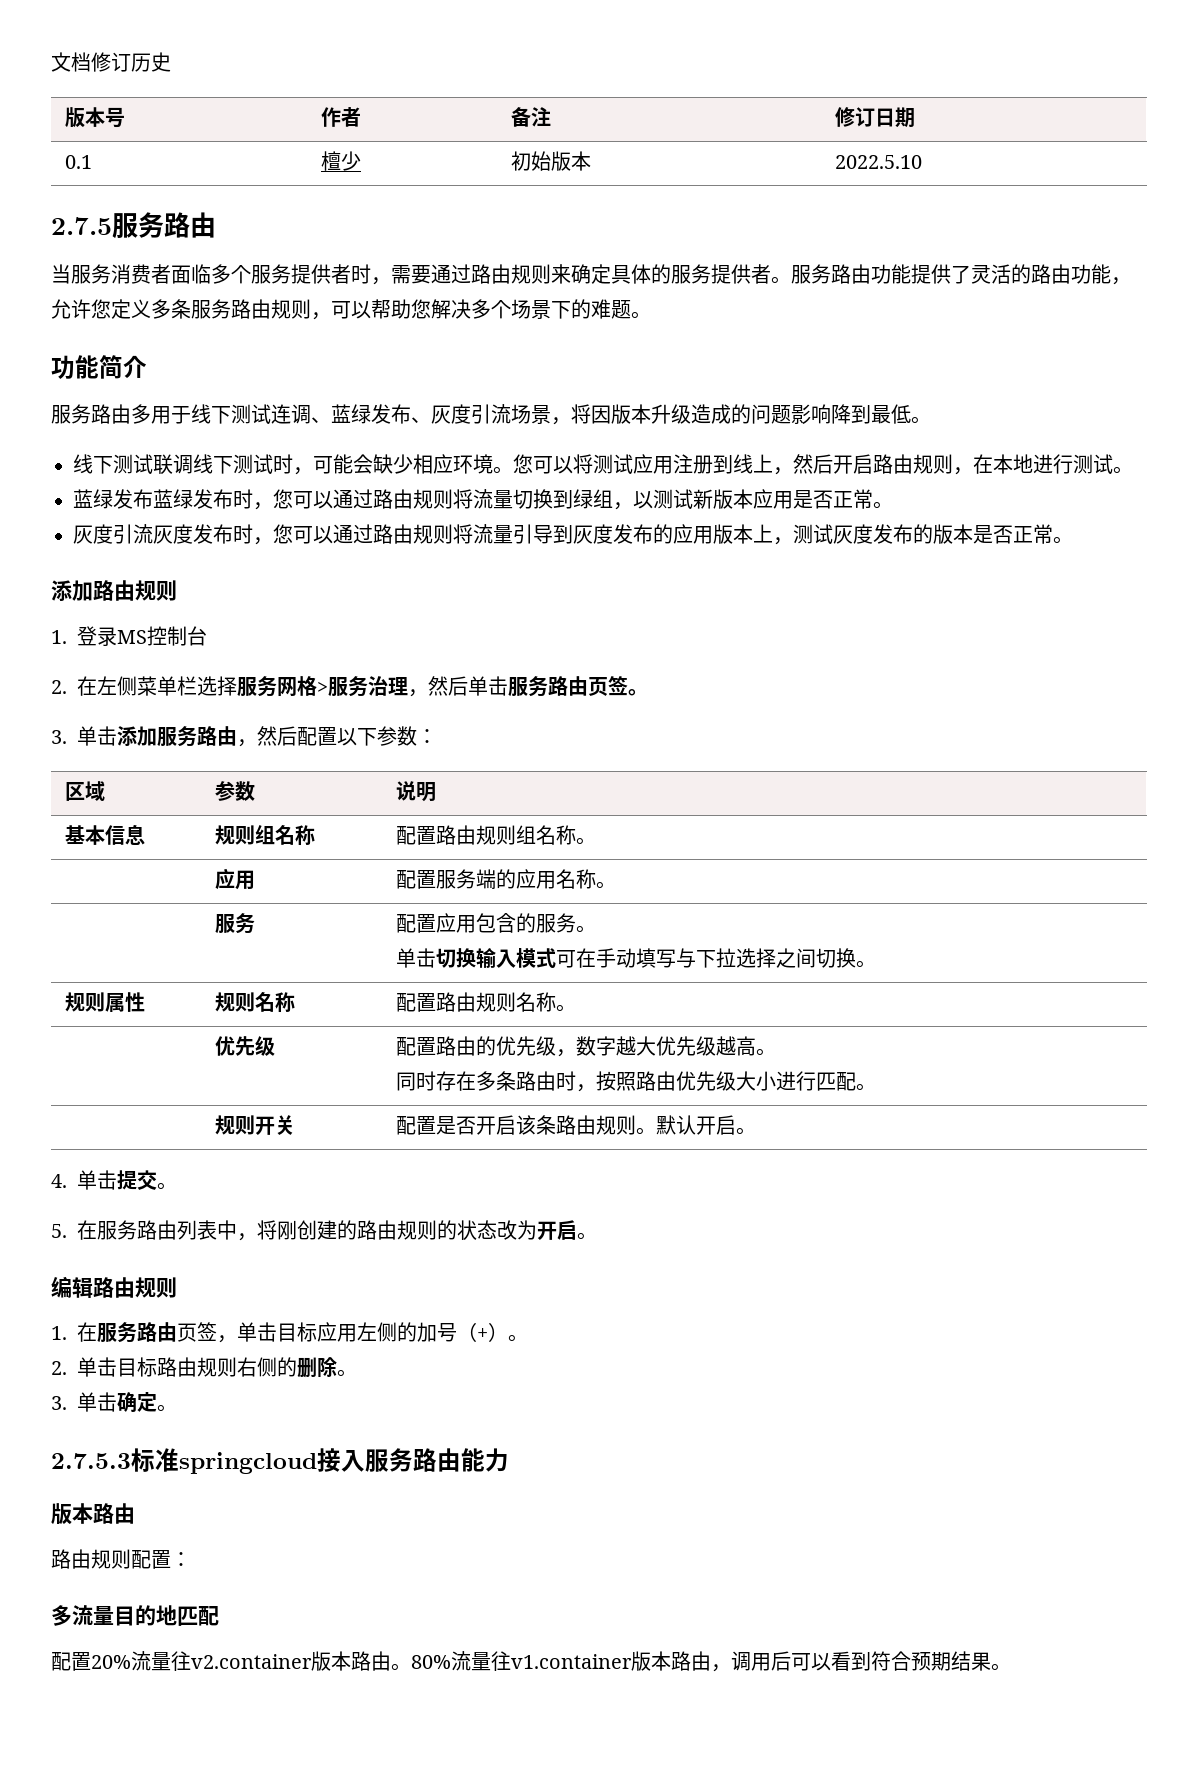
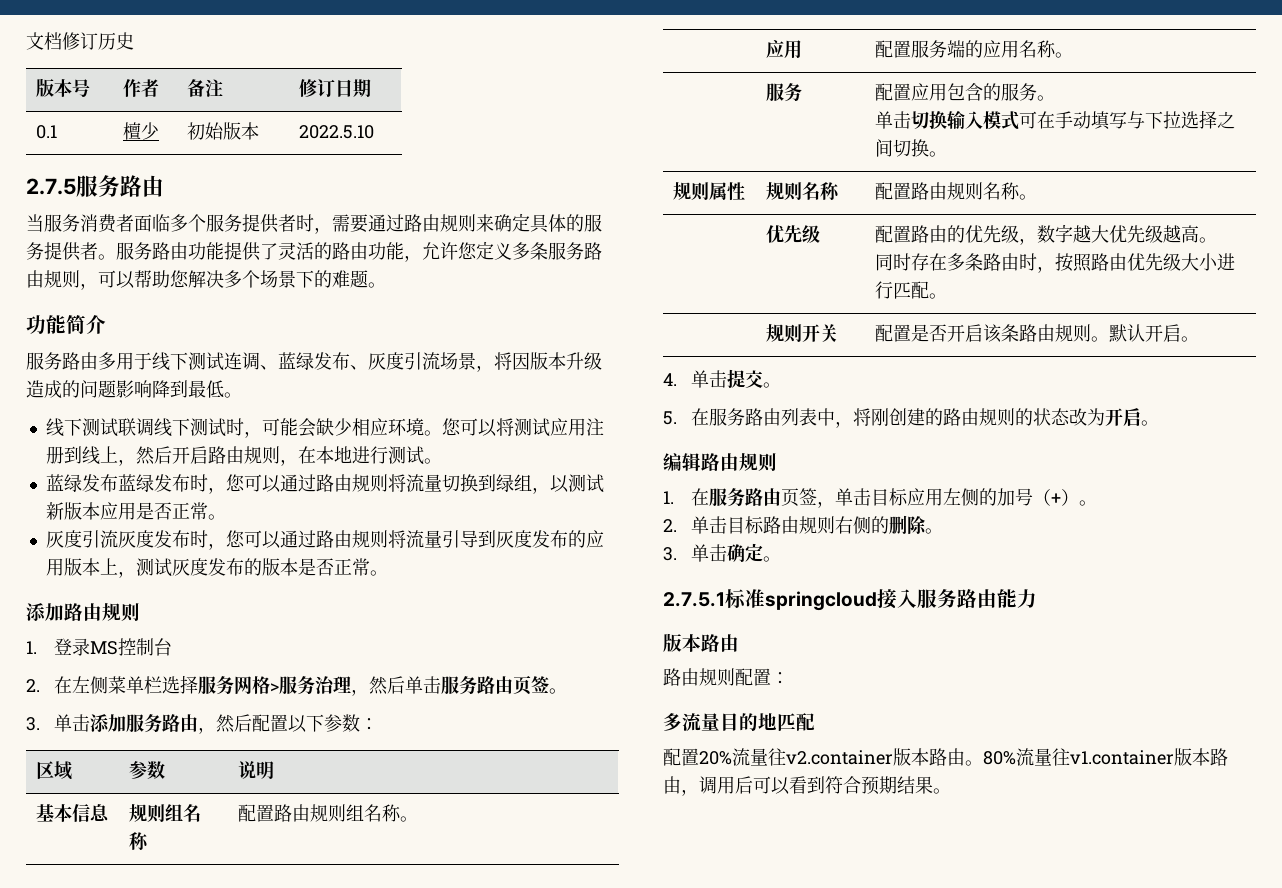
[51,1453,131,1469] 2.7.5.3 -> [663,592,725,607] 2.7.5.1

